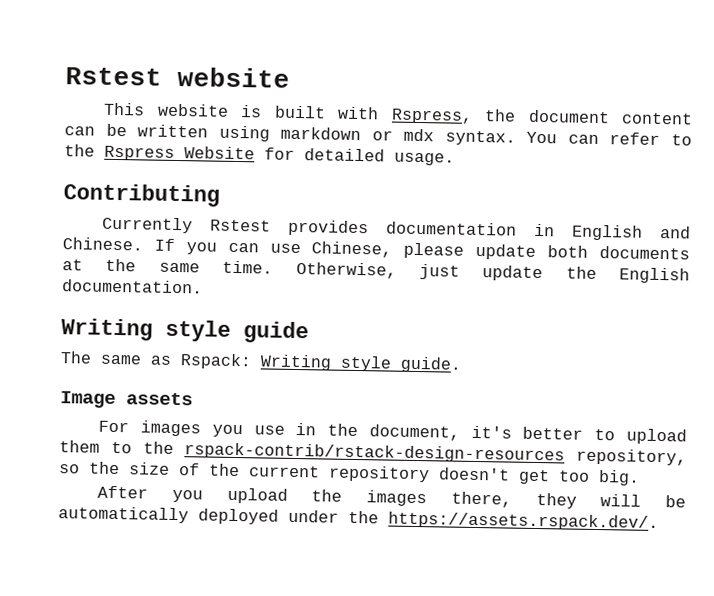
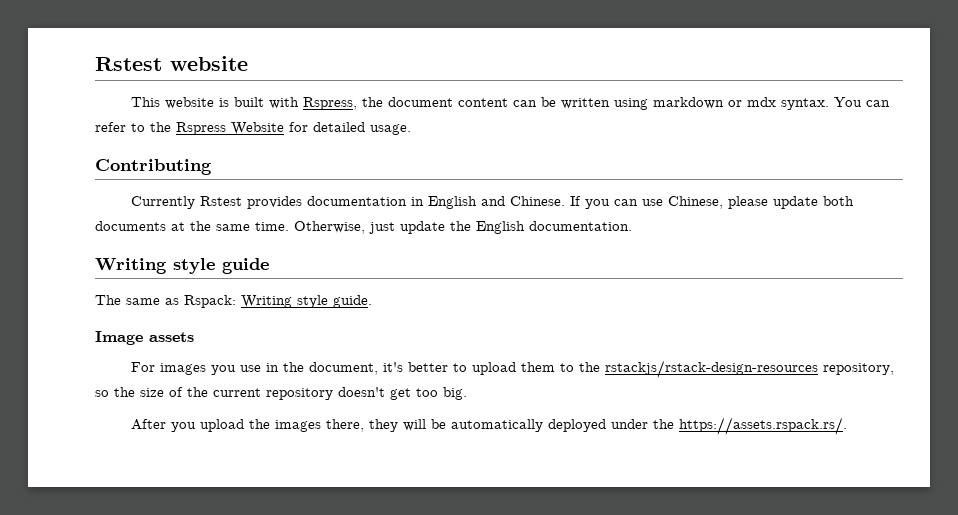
[184,442,566,464] rspack-contrib/rstack-design-resources -> [604,360,818,378] rstackjs/rstack-design-resources
[388,511,659,532] https://assets.rspack.dev/. -> [678,417,847,435] https://assets.rspack.rs/.

